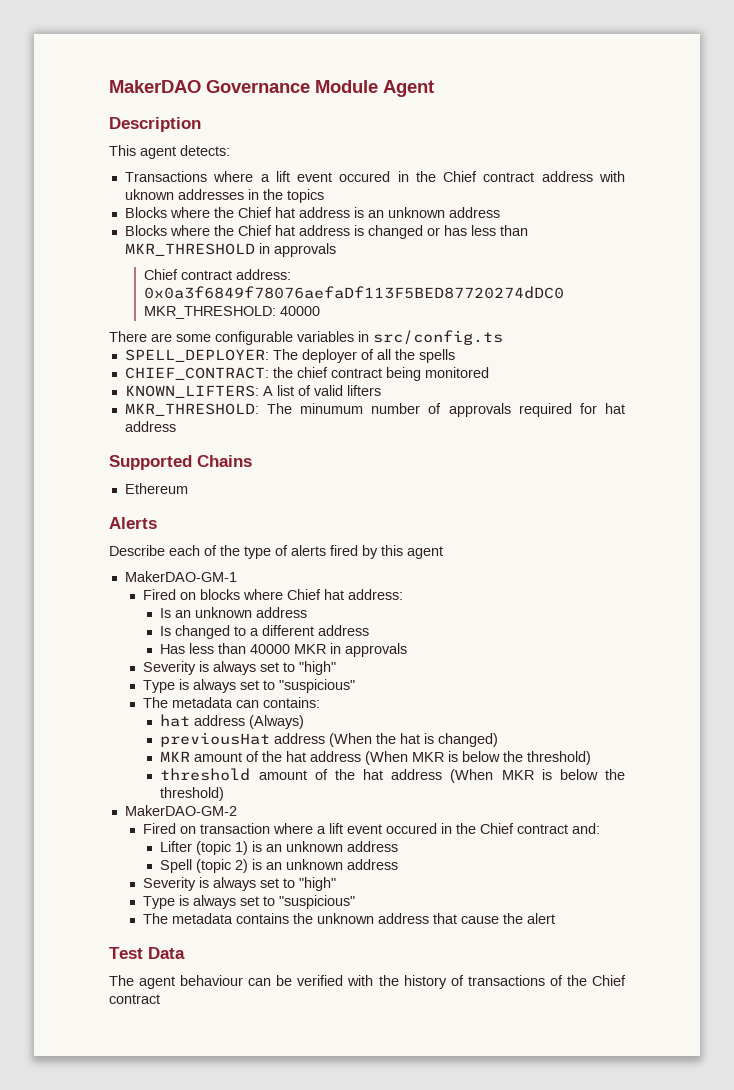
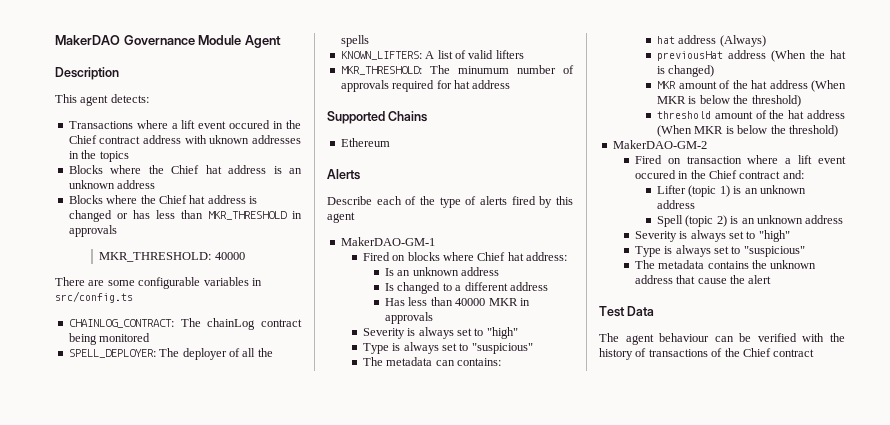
[144,269,292,280] [144,286,565,299] Chief contract address: 0x0a3f6849f78076aefaDf113F5BED87720274dDC0 -> (117, 231) none
(503, 337) none -> [68,318,302,330] [68,333,151,345] // CHAINLOG_CONTRACT: The chainLog contract being monitored
[124,367,489,381] // CHIEF_CONTRACT: the chief contract being monitored -> (369, 41) none

